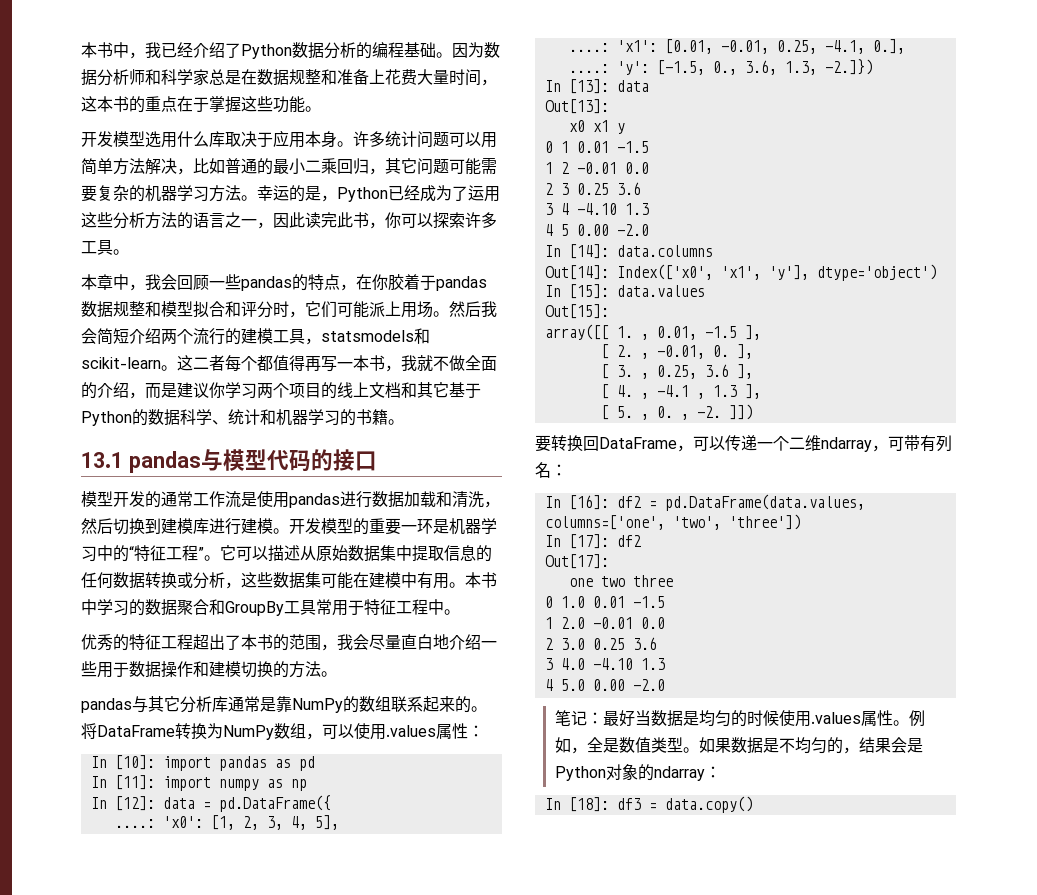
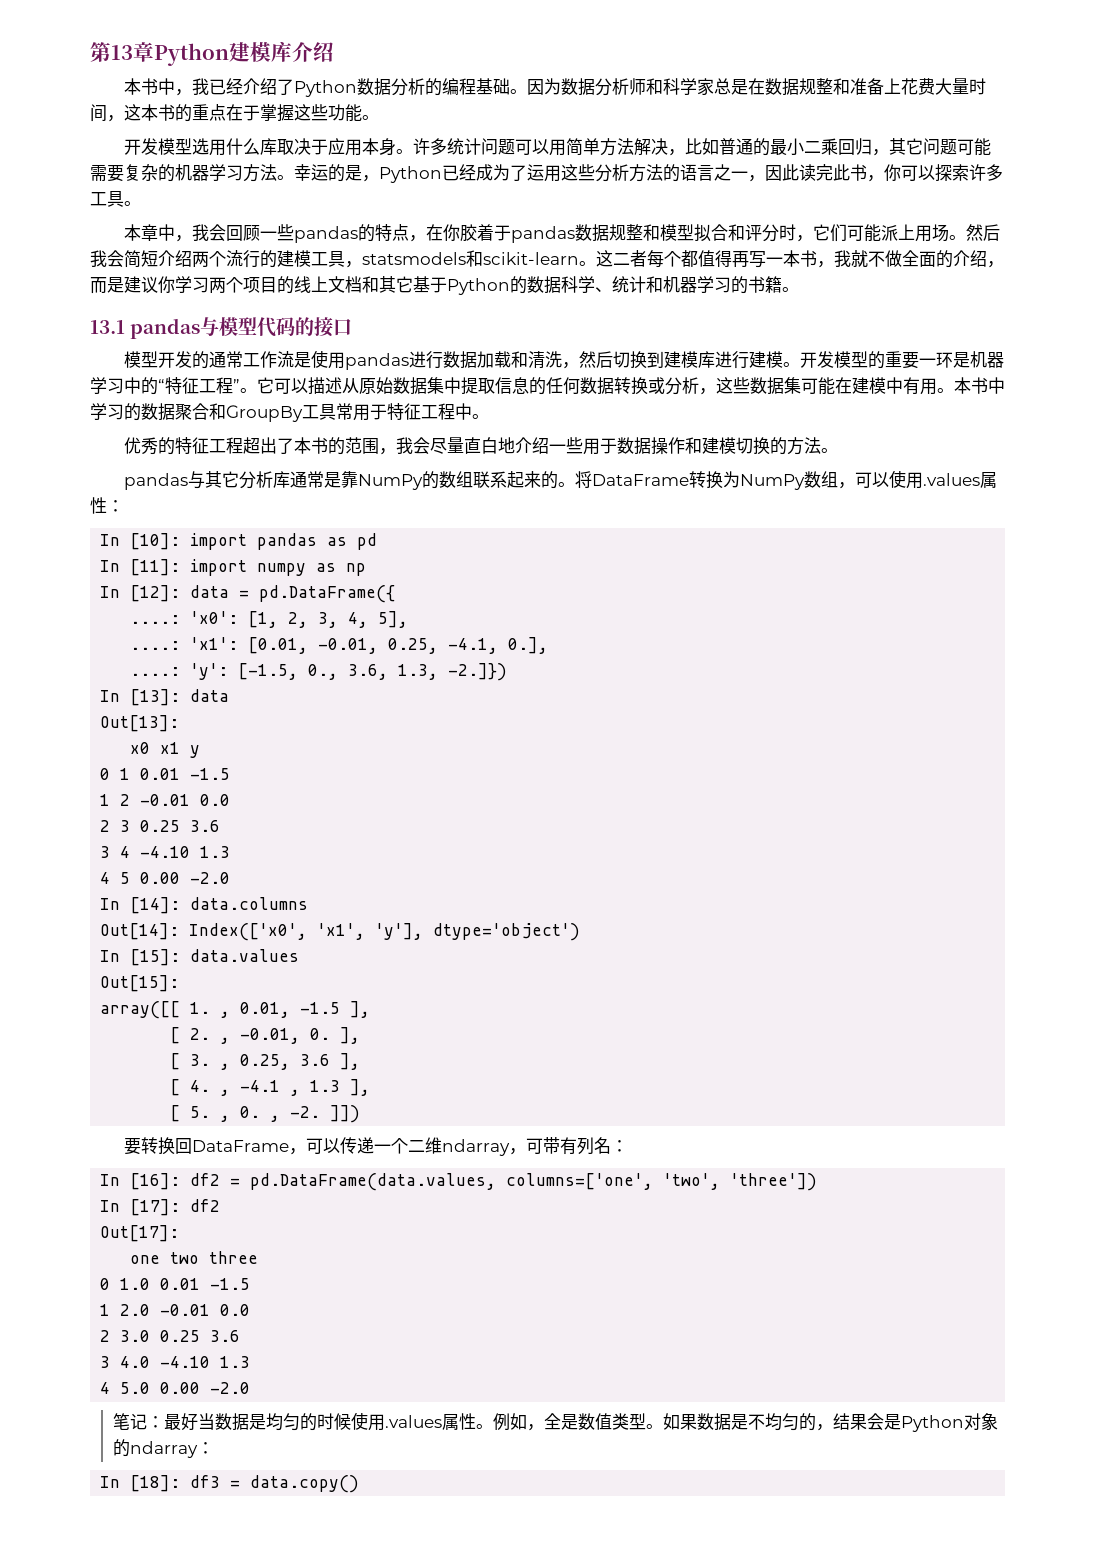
(81, 50) none -> [90,41,334,66] 第13章Python建模库介绍 //

